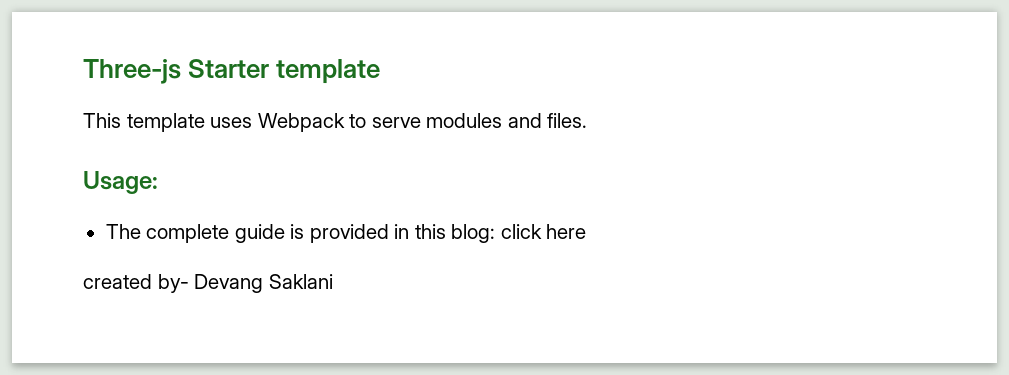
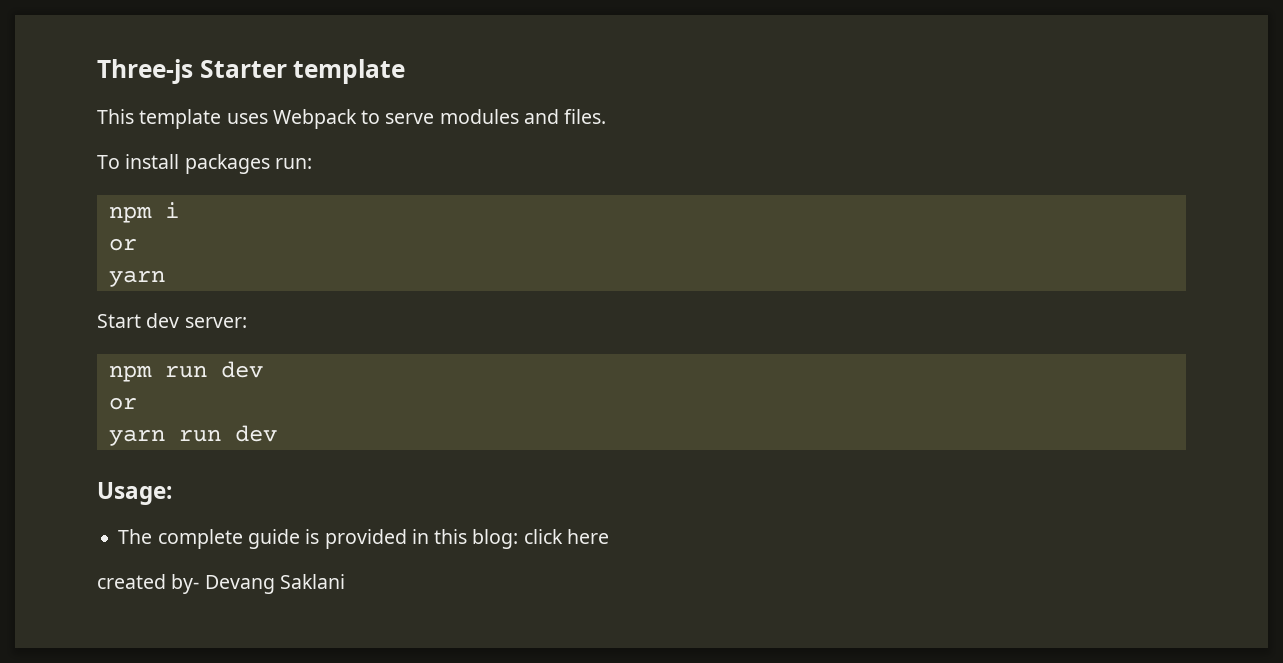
(588, 120) none -> [97,154,312,174] [108,202,179,223] [108,238,137,251] [108,270,165,287] [97,313,247,328] [108,361,263,382] [108,397,137,410] [108,425,277,446] // To install packages run: // npm i // or // yarn // Start dev server: // npm run dev // or // yarn run dev

